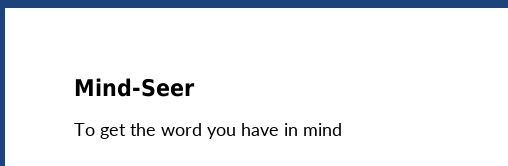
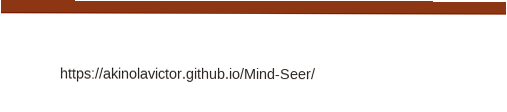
[74,78,195,97] [74,123,342,139] Mind-Seer // To get the word you have in mind -> [59,67,316,83] https://akinolavictor.github.io/Mind-Seer/

